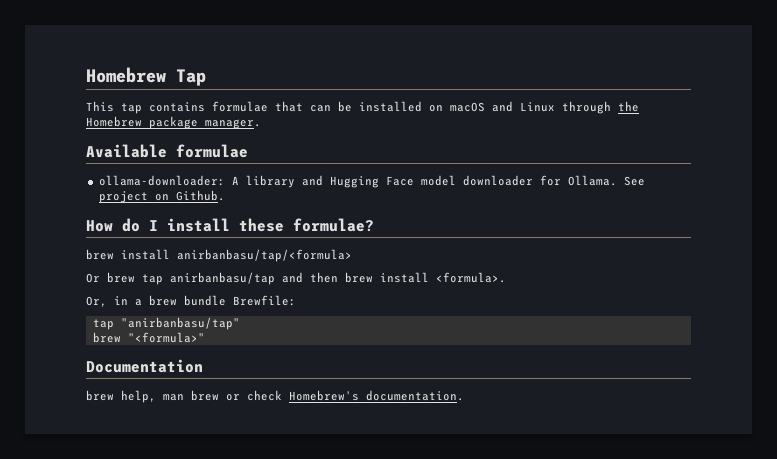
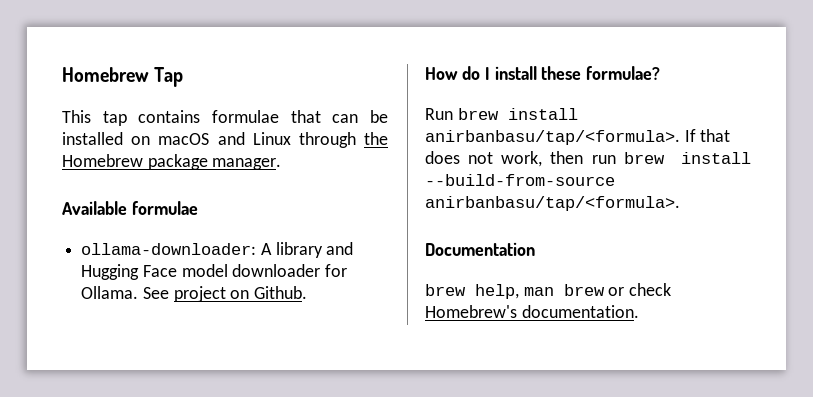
[86,249,352,262] [86,272,506,285] [86,295,296,307] [92,317,240,330] [92,332,205,343] brew install anirbanbasu/tap/<formula> // Or brew tap anirbanbasu/tap and then brew install <formula>. // Or, in a brew bundle Brewfile: // tap "anirbanbasu/tap" // brew "<formula>" -> [425,108,578,120] [425,129,731,145] [425,151,751,167] [425,174,615,186] [425,196,680,211] Run brew install anirbanbasu/tap/<formula>. If that does not work, then run brew install --build-from-source anirbanbasu/tap/<formula>.

